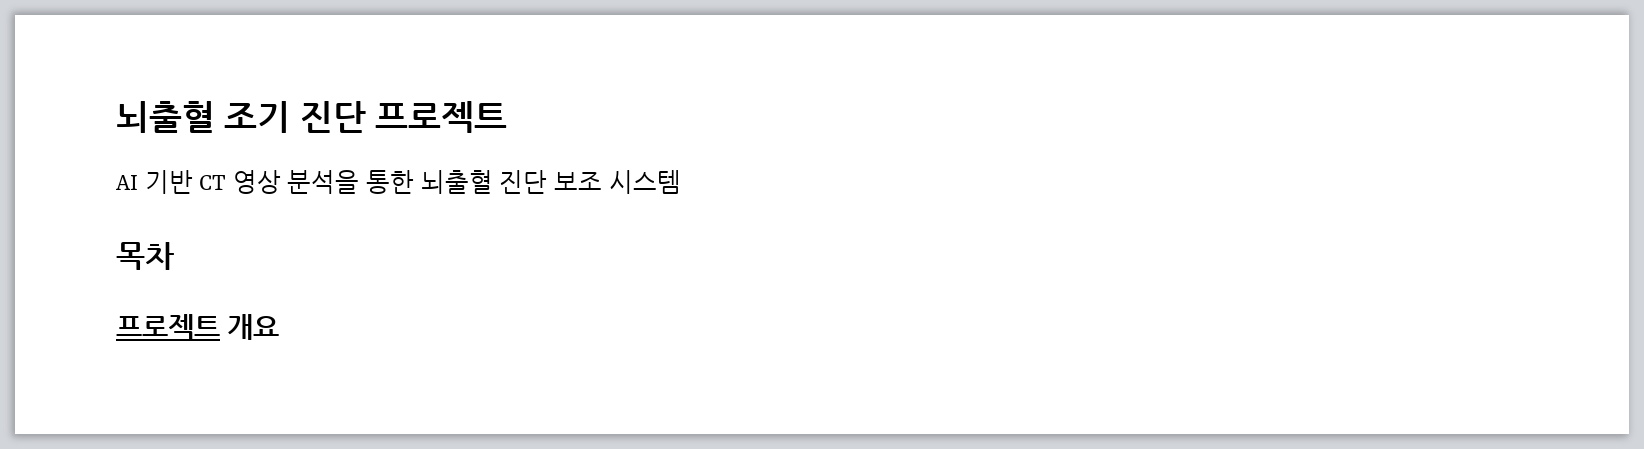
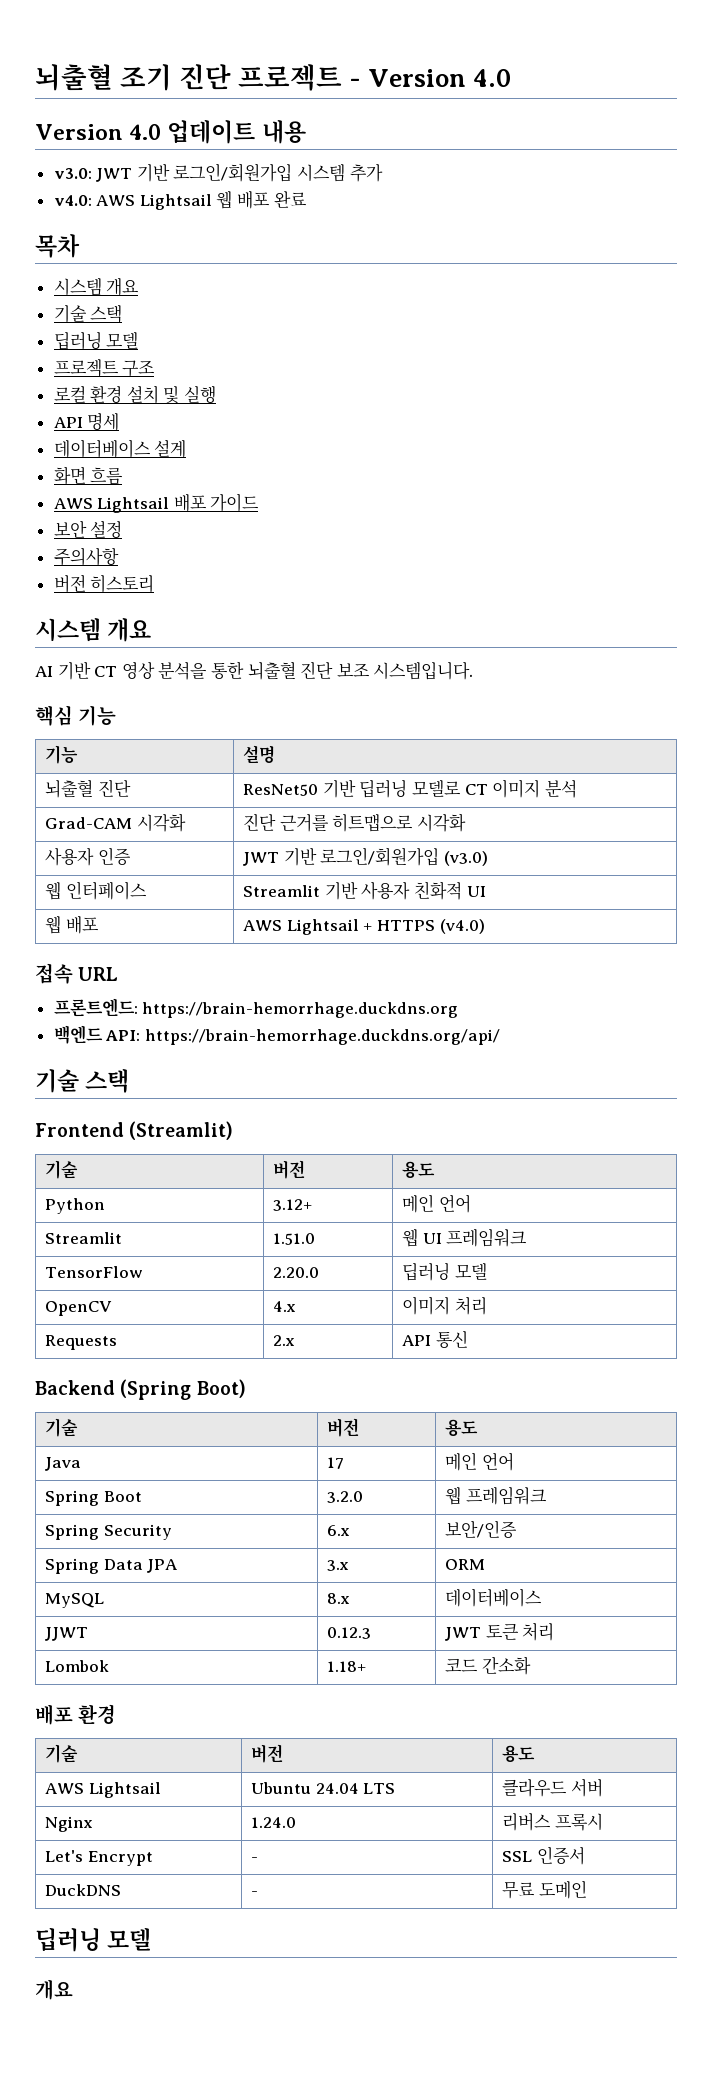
(507, 117) none -> [349,69,511,87] [35,120,306,144] [53,163,383,182] [53,191,307,210] [35,234,80,258] [53,277,140,296] [53,305,123,323] [53,331,139,350] [53,359,156,377] [53,385,217,404] [53,412,120,431] [53,439,187,458] [53,466,124,485] [53,493,260,513] [53,520,123,538] [53,547,119,566] [53,574,155,593] [35,618,152,642] - Version 4.0 // Version 4.0 업데이트 내용 // v3.0: JWT 기반 로그인/회원가입 시스템 추가 // v4.0: AWS Lightsail 웹 배포 완료 // 목차 // 시스템 개요 // 기술 스택 // 딥러닝 모델 // 프로젝트 구조 // 로컬 환경 설치 및 실행 // API 명세 // 데이터베이스 설계 // 화면 흐름 // AWS Lightsail 배포 가이드 // 보안 설정 // 주의사항 // 버전 히스토리 // 시스템 개요
[608,170,681,194] [116,242,174,270] [116,314,220,340] 시스템 // 목차 // 프로젝트 -> [373,662,474,680] [35,705,117,726] [45,745,79,764] [243,745,276,763] [45,779,131,798] [243,779,577,798] [45,813,186,832] [243,813,466,832] [45,847,131,866] [243,847,488,866] [45,881,147,900] [243,881,486,900] [45,916,99,934] [243,919,485,935] [35,963,119,984] [53,998,459,1018] [53,1025,500,1045] [35,1069,130,1093] [35,1121,234,1140] [45,1160,79,1179] [273,1160,306,1179] [402,1161,436,1178] [45,1198,106,1214] [273,1199,313,1211] [402,1194,471,1213] [45,1232,123,1244] [273,1233,316,1245] [402,1228,528,1247] [45,1266,144,1278] [273,1267,320,1278] [402,1262,487,1281] [45,1301,113,1316] [273,1301,297,1312] [402,1296,487,1315] [45,1335,118,1350] [273,1335,296,1346] [402,1331,468,1348] [35,1379,246,1400] [45,1418,79,1437] [327,1418,360,1437] [445,1419,479,1436] [45,1457,82,1471] [327,1457,345,1469] [445,1452,514,1471] [45,1490,142,1506] [327,1491,364,1503] [445,1486,547,1505] [45,1524,172,1540] [327,1525,351,1536] [445,1520,518,1538] [45,1558,178,1574] [327,1560,350,1571] [445,1559,486,1570] [45,1593,105,1608] [327,1593,351,1604] [445,1588,543,1607] [45,1627,89,1641] [327,1627,372,1639] [445,1622,555,1641] [45,1660,110,1672] [327,1661,367,1672] [445,1656,531,1675] [35,1704,117,1725] [45,1744,79,1763] [251,1744,284,1763] [502,1745,536,1762] [45,1782,161,1798] [251,1782,396,1794] [502,1778,603,1797] [45,1816,94,1832] [251,1817,297,1828] [502,1813,603,1831] [45,1850,153,1866] [251,1857,259,1862] [502,1846,585,1865] [45,1884,122,1896] [251,1891,259,1896] [502,1880,587,1899] [35,1928,152,1952] 시스템입니다. // 핵심 기능 // 기능 | 설명 // 뇌출혈 진단 | ResNet50 기반 딥러닝 모델로 CT 이미지 분석 // Grad-CAM 시각화 | 진단 근거를 히트맵으로 시각화 // 사용자 인증 | JWT 기반 로그인/회원가입 (v3.0) // 웹 인터페이스 | Streamlit 기반 사용자 친화적 UI // 웹 배포 | AWS Lightsail + HTTPS (v4.0) // 접속 URL // 프론트엔드: https://brain-hemorrhage.duckdns.org // 백엔드 API: https://brain-hemorrhage.duckdns.org/api/ // 기술 스택 // Frontend (Streamlit) // 기술 | 버전 | 용도 // Python | 3.12+ | 메인 언어 // Streamlit | 1.51.0 | 웹 UI 프레임워크 // TensorFlow | 2.20.0 | 딥러닝 모델 // OpenCV | 4.x | 이미지 처리 // Requests | 2.x | API 통신 // Backend (Spring Boot) // 기술 | 버전 | 용도 // Java | 17 | 메인 언어 // Spring Boot | 3.2.0 | 웹 프레임워크 // Spring Security | 6.x | 보안/인증 // Spring Data JPA | 3.x | ORM // MySQL | 8.x | 데이터베이스 // JJWT | 0.12.3 | JWT 토큰 처리 // Lombok | 1.18+ | 코드 간소화 // 배포 환경 // 기술 | 버전 | 용도 // AWS Lightsail | Ubuntu 24.04 LTS | 클라우드 서버 // Nginx | 1.24.0 | 리버스 프록시 // Let's Encrypt | - | SSL 인증서 // DuckDNS | - | 무료 도메인 // 딥러닝 모델 //

